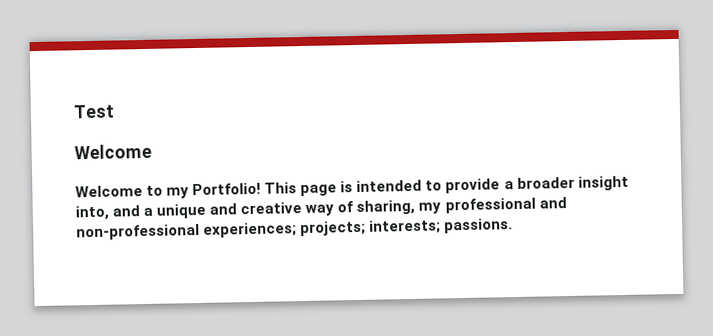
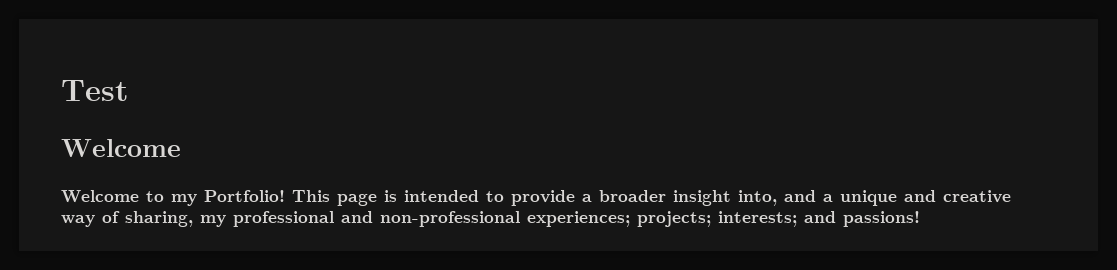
[443,218,514,234] passions. -> [804,211,920,227] and passions!

